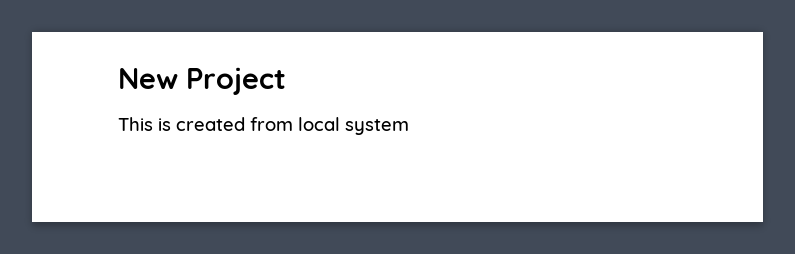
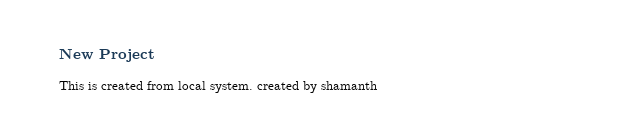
[345,119,409,135] system -> [210,81,377,93] system. created by shamanth

